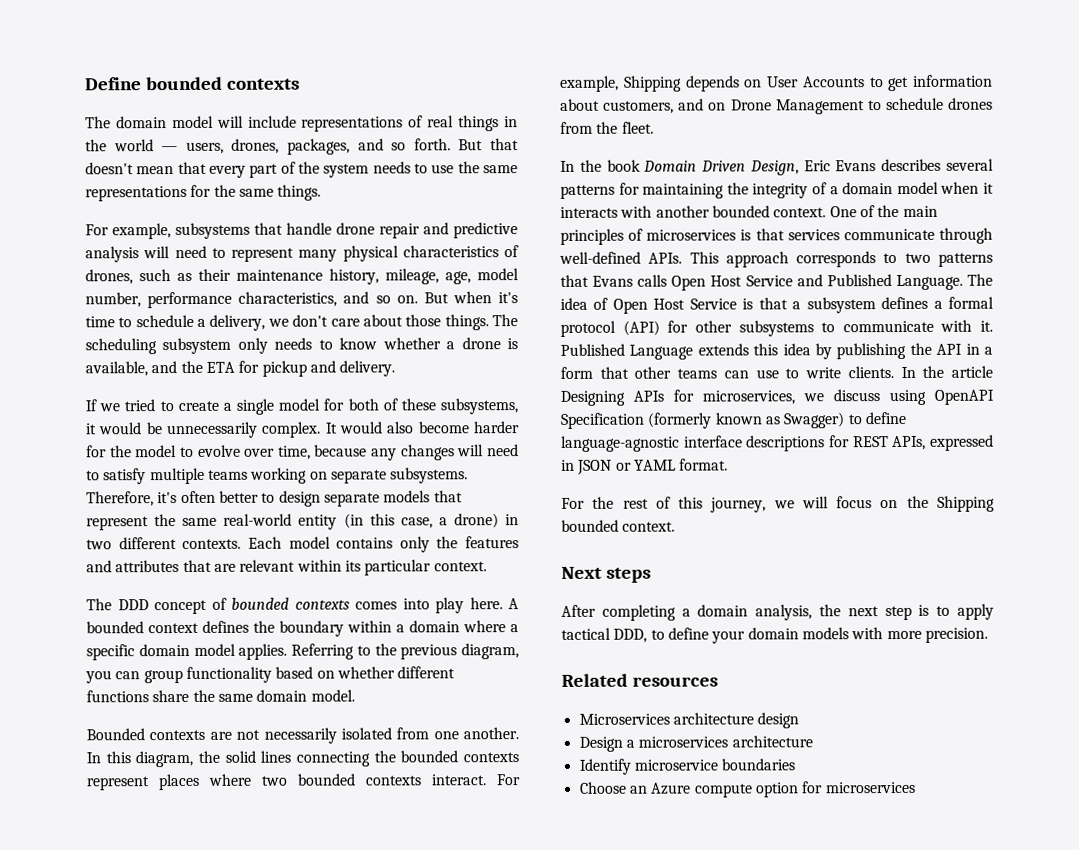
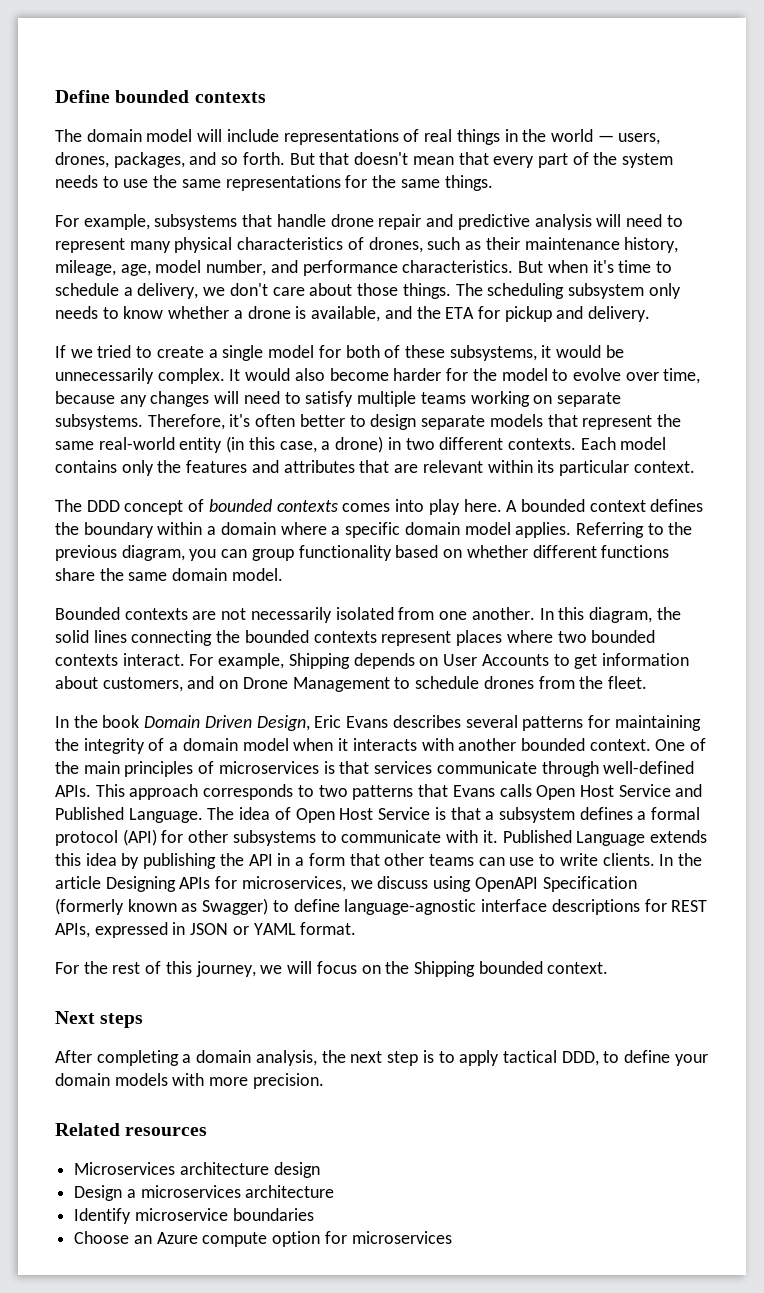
[147,291,418,309] performance characteristics, and so on. -> [270,260,514,276] and performance characteristics.

